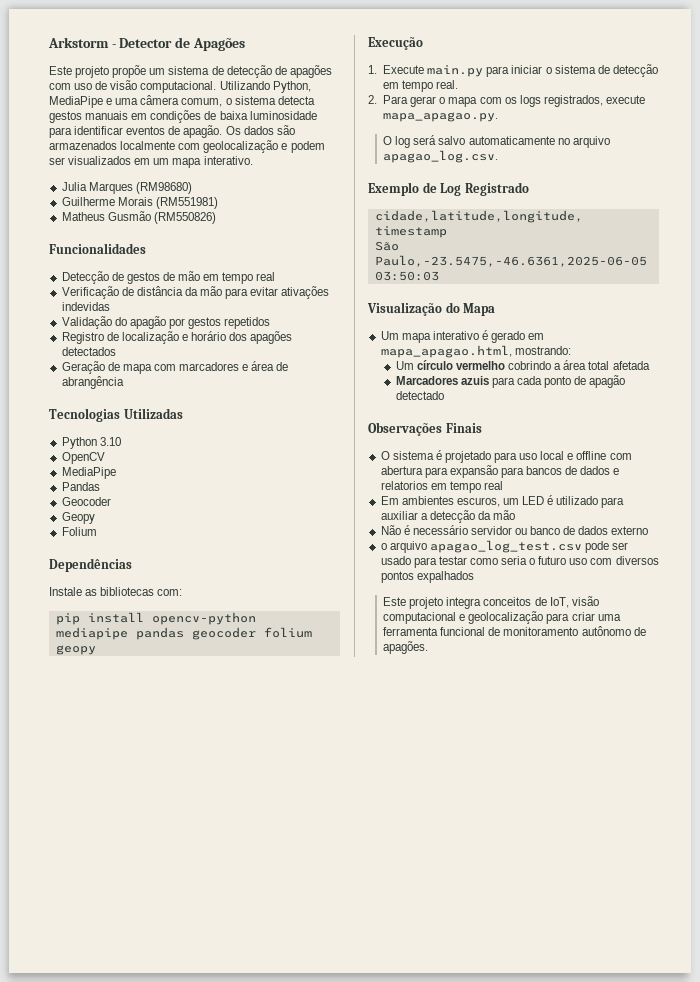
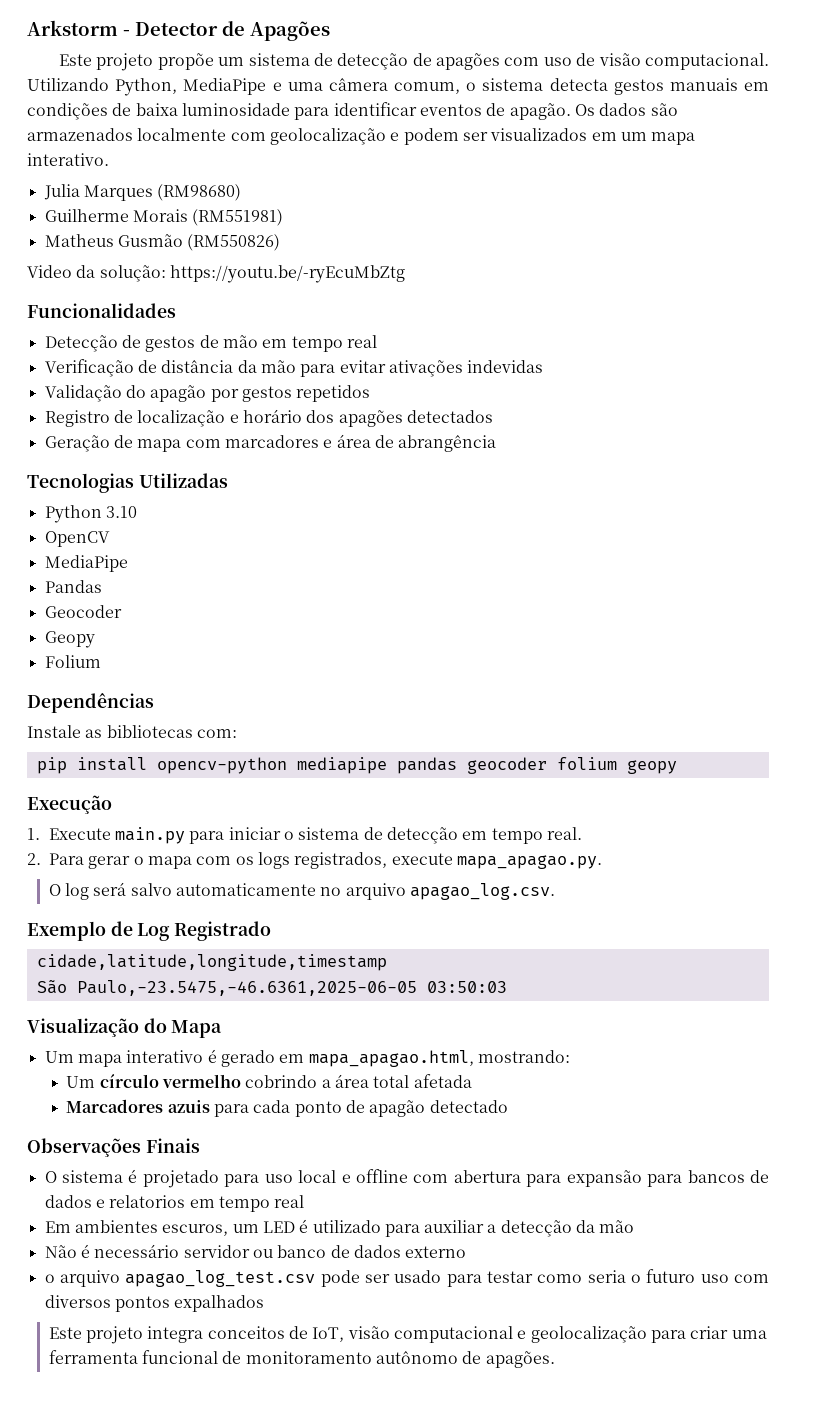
(216, 218) none -> [27,265,405,283] // Video da solução: https://youtu.be/-ryEcuMbZtg

